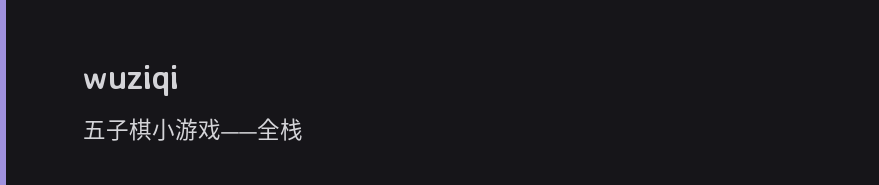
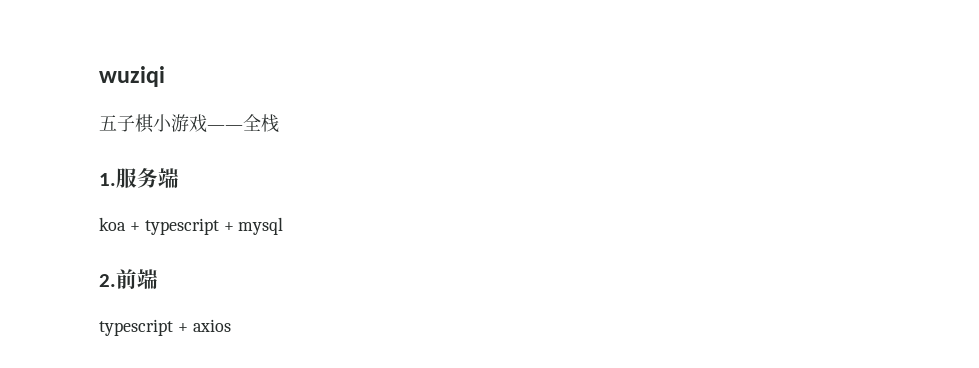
(303, 129) none -> [99,168,179,188] [99,217,284,235] [99,269,158,289] [99,319,231,336] // 1.服务端 // koa + typescript + mysql // 2.前端 // typescript + axios

